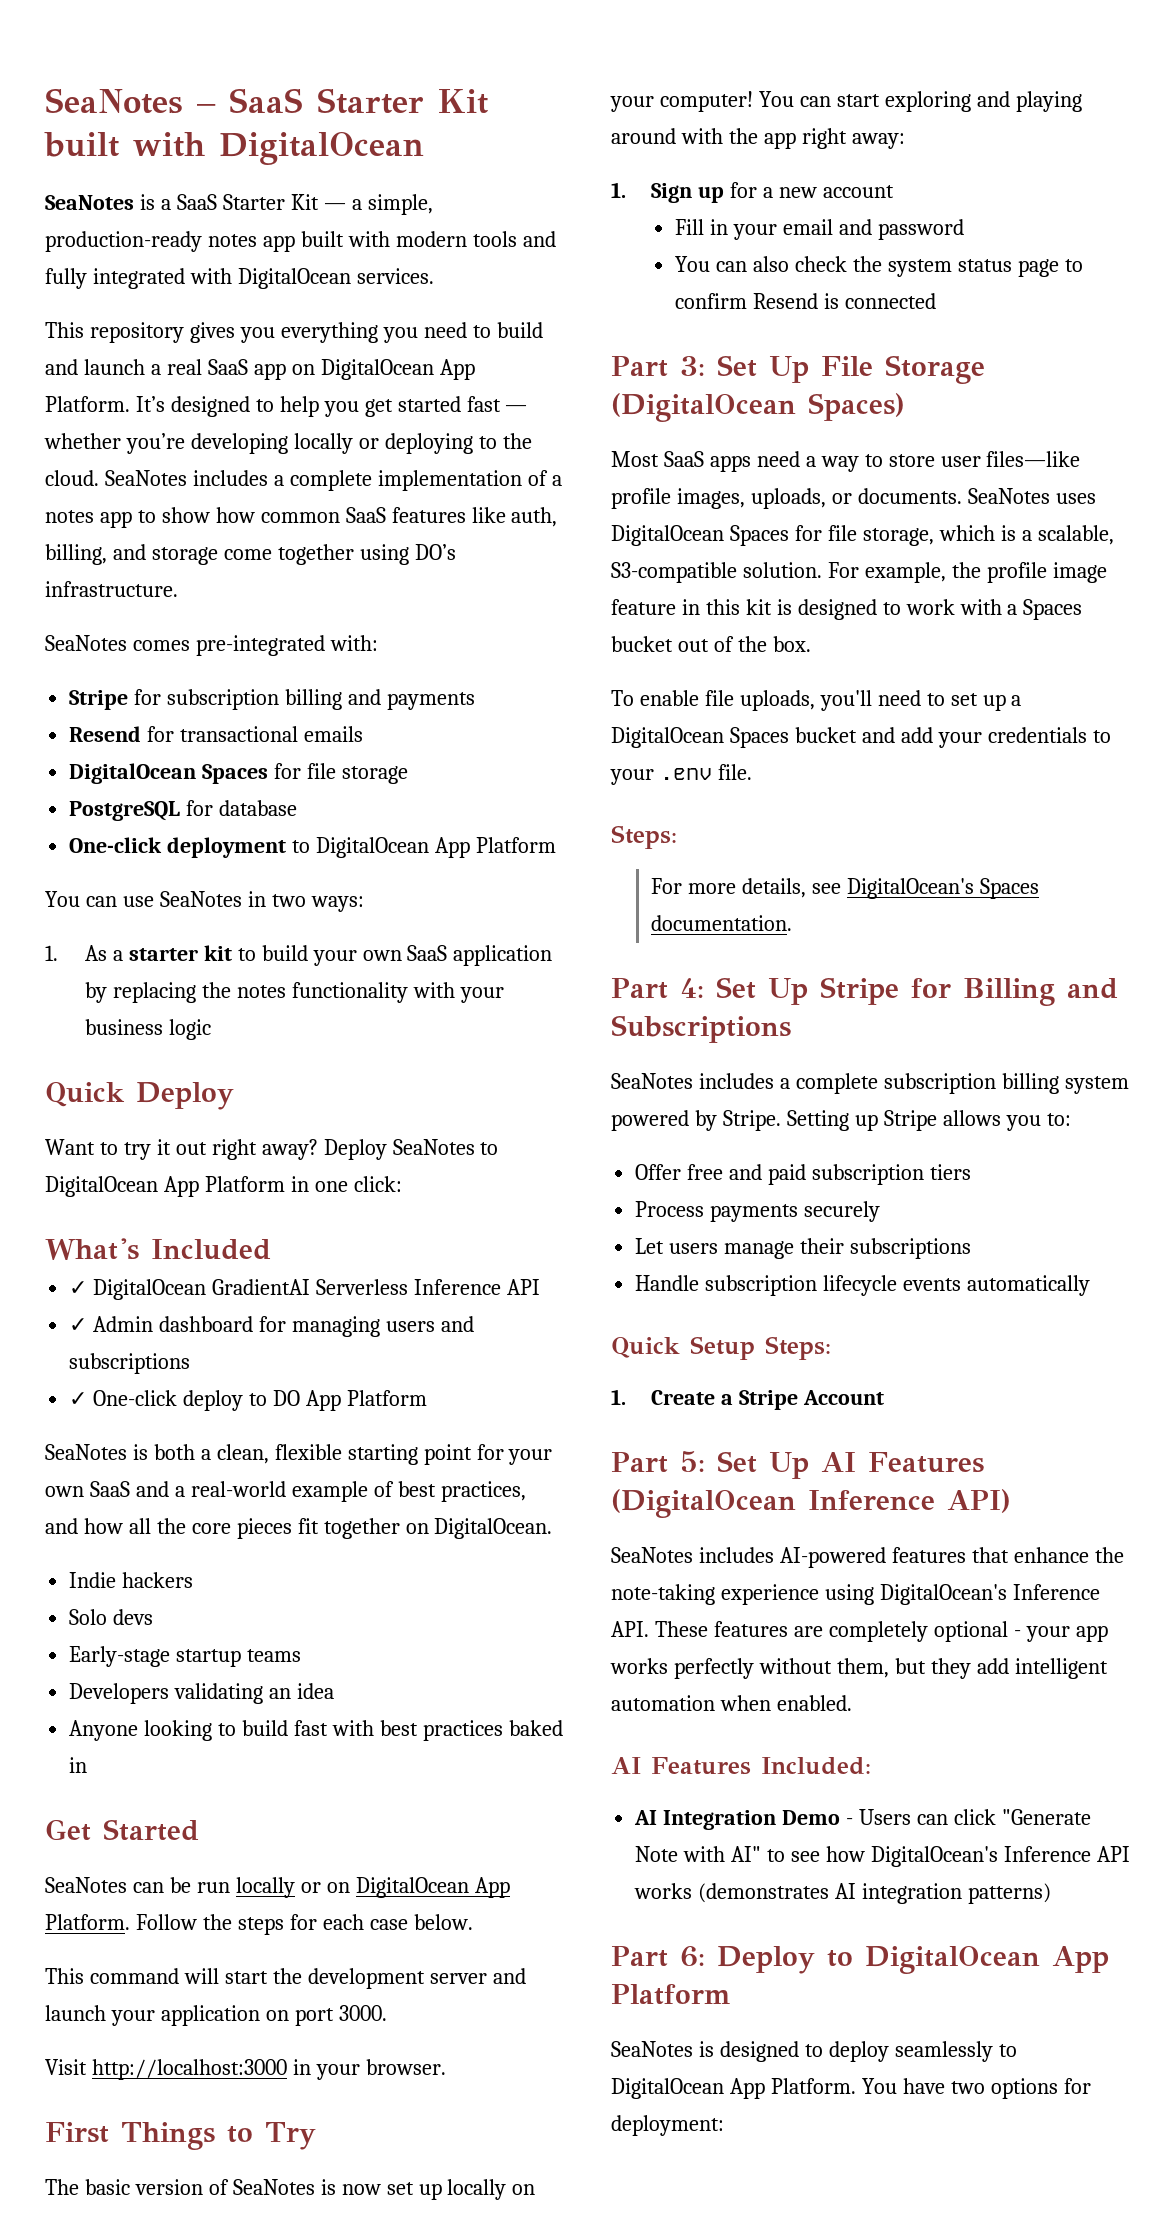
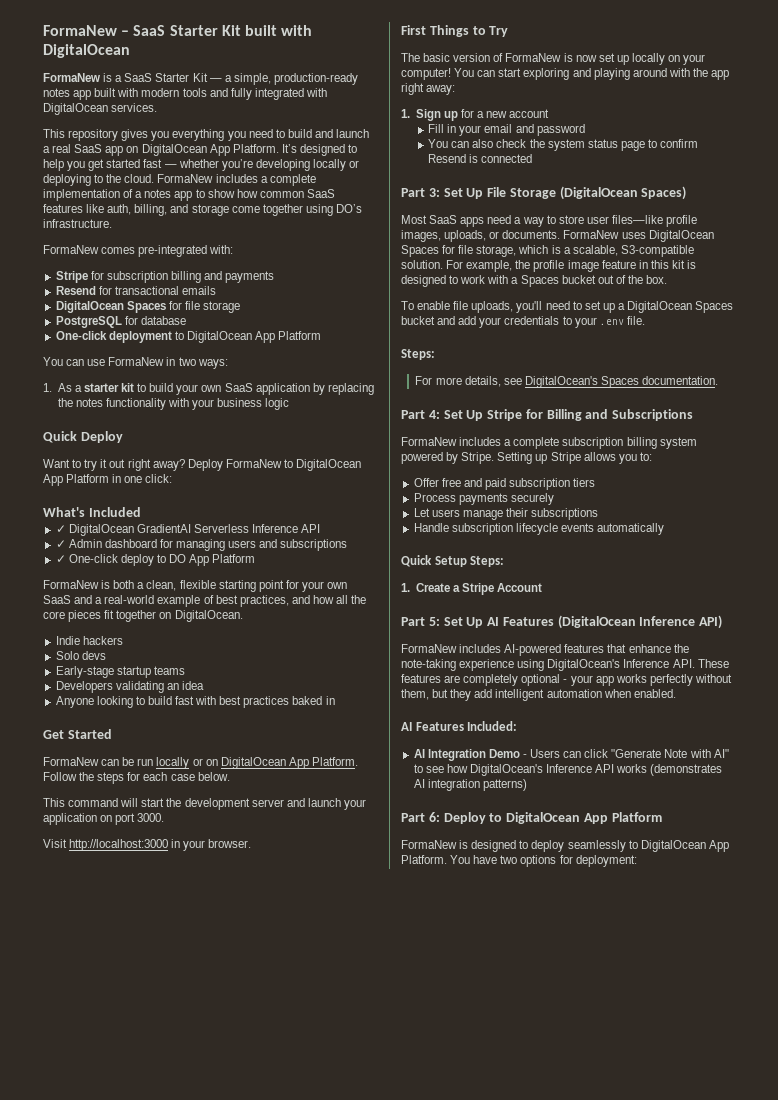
[45,88,183,114] SeaNotes -> [43,25,117,36] FormaNew
[45,195,134,210] SeaNotes -> [43,73,100,82] FormaNew
[104,470,187,486] SeaNotes -> [157,174,214,183] FormaNew
[45,635,127,651] SeaNotes -> [43,245,99,254] FormaNew
[159,891,242,907] SeaNotes -> [108,357,165,366] FormaNew
[392,1139,475,1155] SeaNotes -> [225,459,282,468] FormaNew
[45,1444,127,1460] SeaNotes -> [43,580,99,589] FormaNew
[45,1877,127,1893] SeaNotes -> [43,757,99,766] FormaNew
[232,2179,315,2195] SeaNotes -> [505,53,562,62] FormaNew
[967,488,1050,504] SeaNotes -> [563,230,620,239] FormaNew
[611,1073,693,1089] SeaNotes -> [401,437,457,446] FormaNew
[611,1547,693,1563] SeaNotes -> [401,644,457,653] FormaNew
[611,2041,693,2057] SeaNotes -> [401,840,457,849] FormaNew

